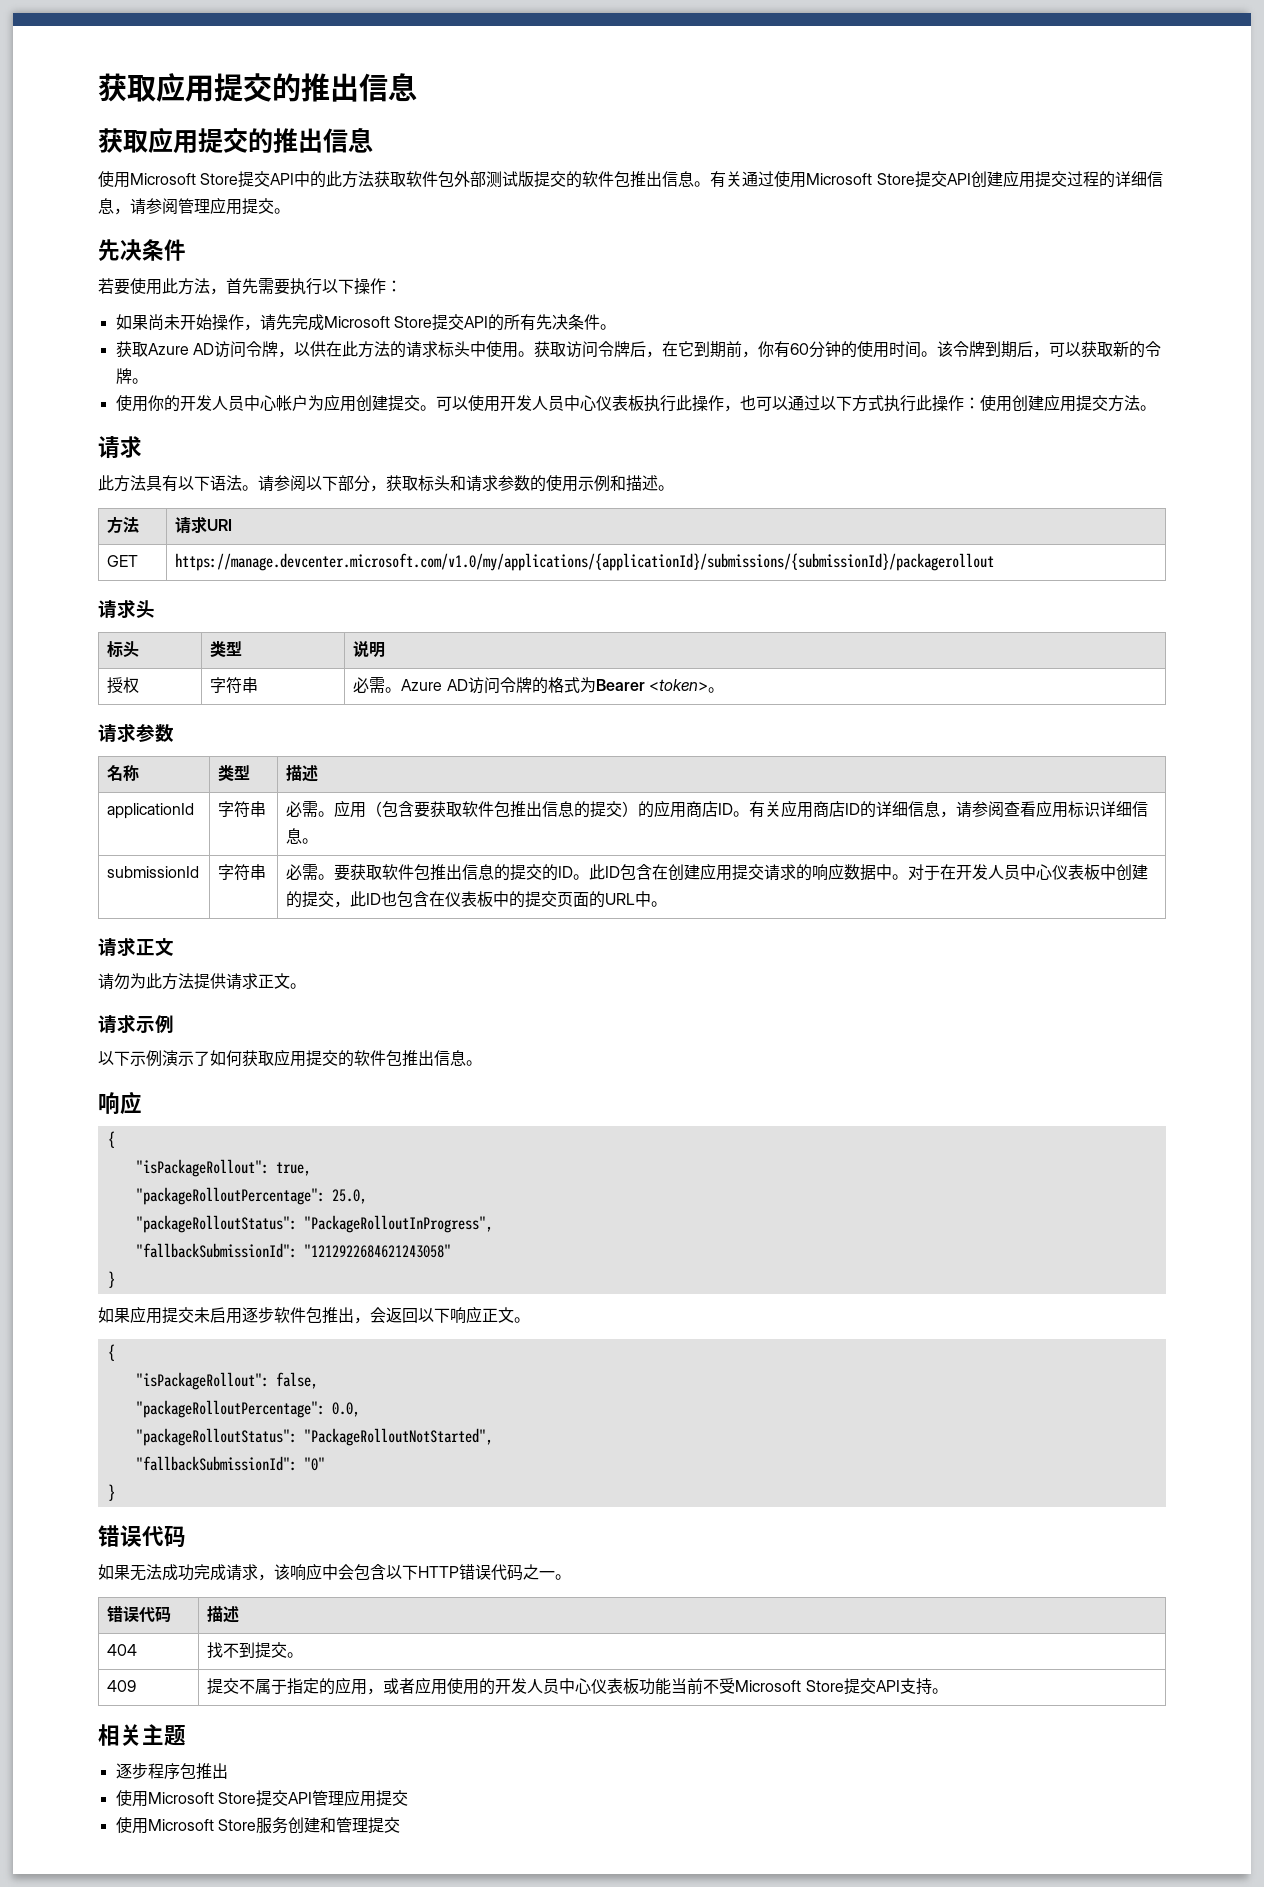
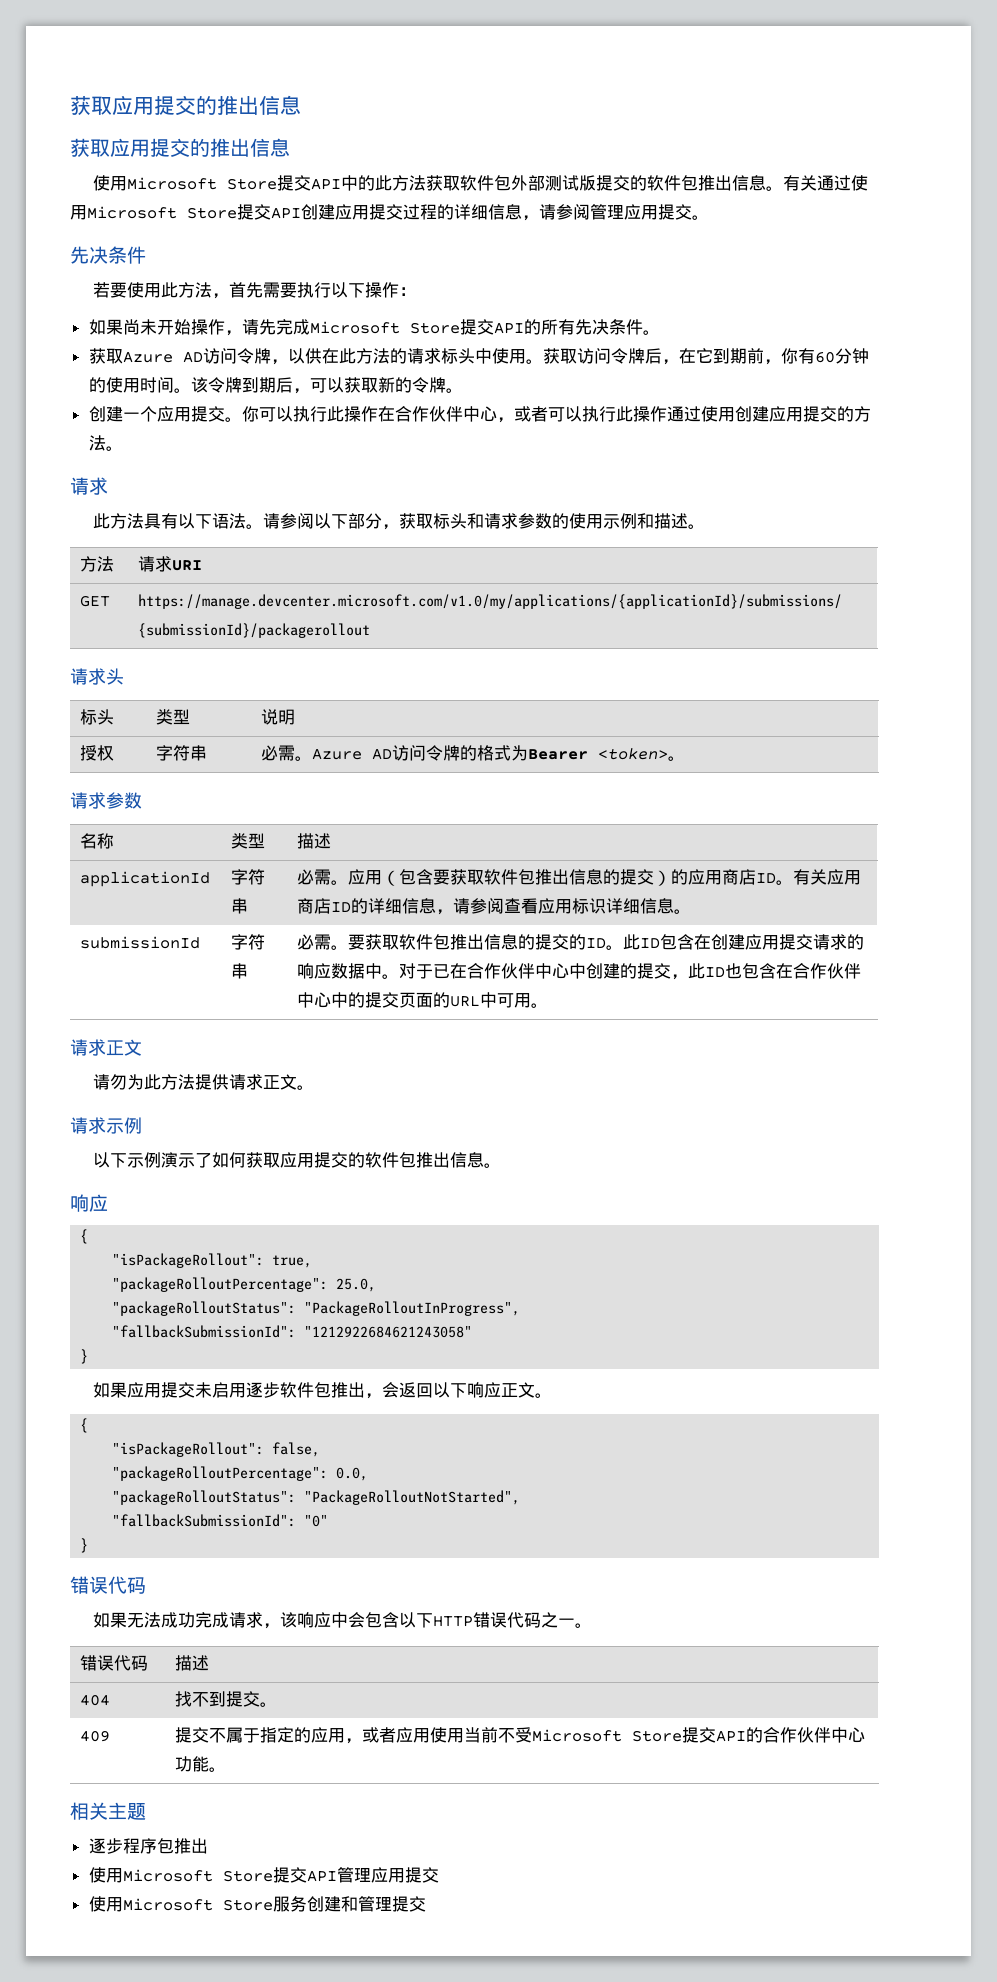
[115,394,980,412] 使用你的开发人员中心帐户为应用创建提交。可以使用开发人员中心仪表板执行此操作，也可以通过以下方式执行此操作： -> [88,406,701,423] 创建一个应用提交。你可以执行此操作在合作伙伴中心，或者可以执行此操作通过
(1108, 403) none -> [836,406,854,422] 的
[940,864,1101,880] 在开发人员中心仪表板 -> [433,963,570,979] 已在合作伙伴中心
[445,891,494,907] 仪表板 -> [793,963,862,979] [297,992,332,1008] 合作伙伴中心
(652, 899) none -> [497,993,532,1008] 可用
[479,1678,672,1695] 的开发人员中心仪表板功能 -> (465, 1735) none
[899,1678,932,1695] 支持 -> [746,1727,866,1743] [175,1756,210,1772] 的合作伙伴中心功能

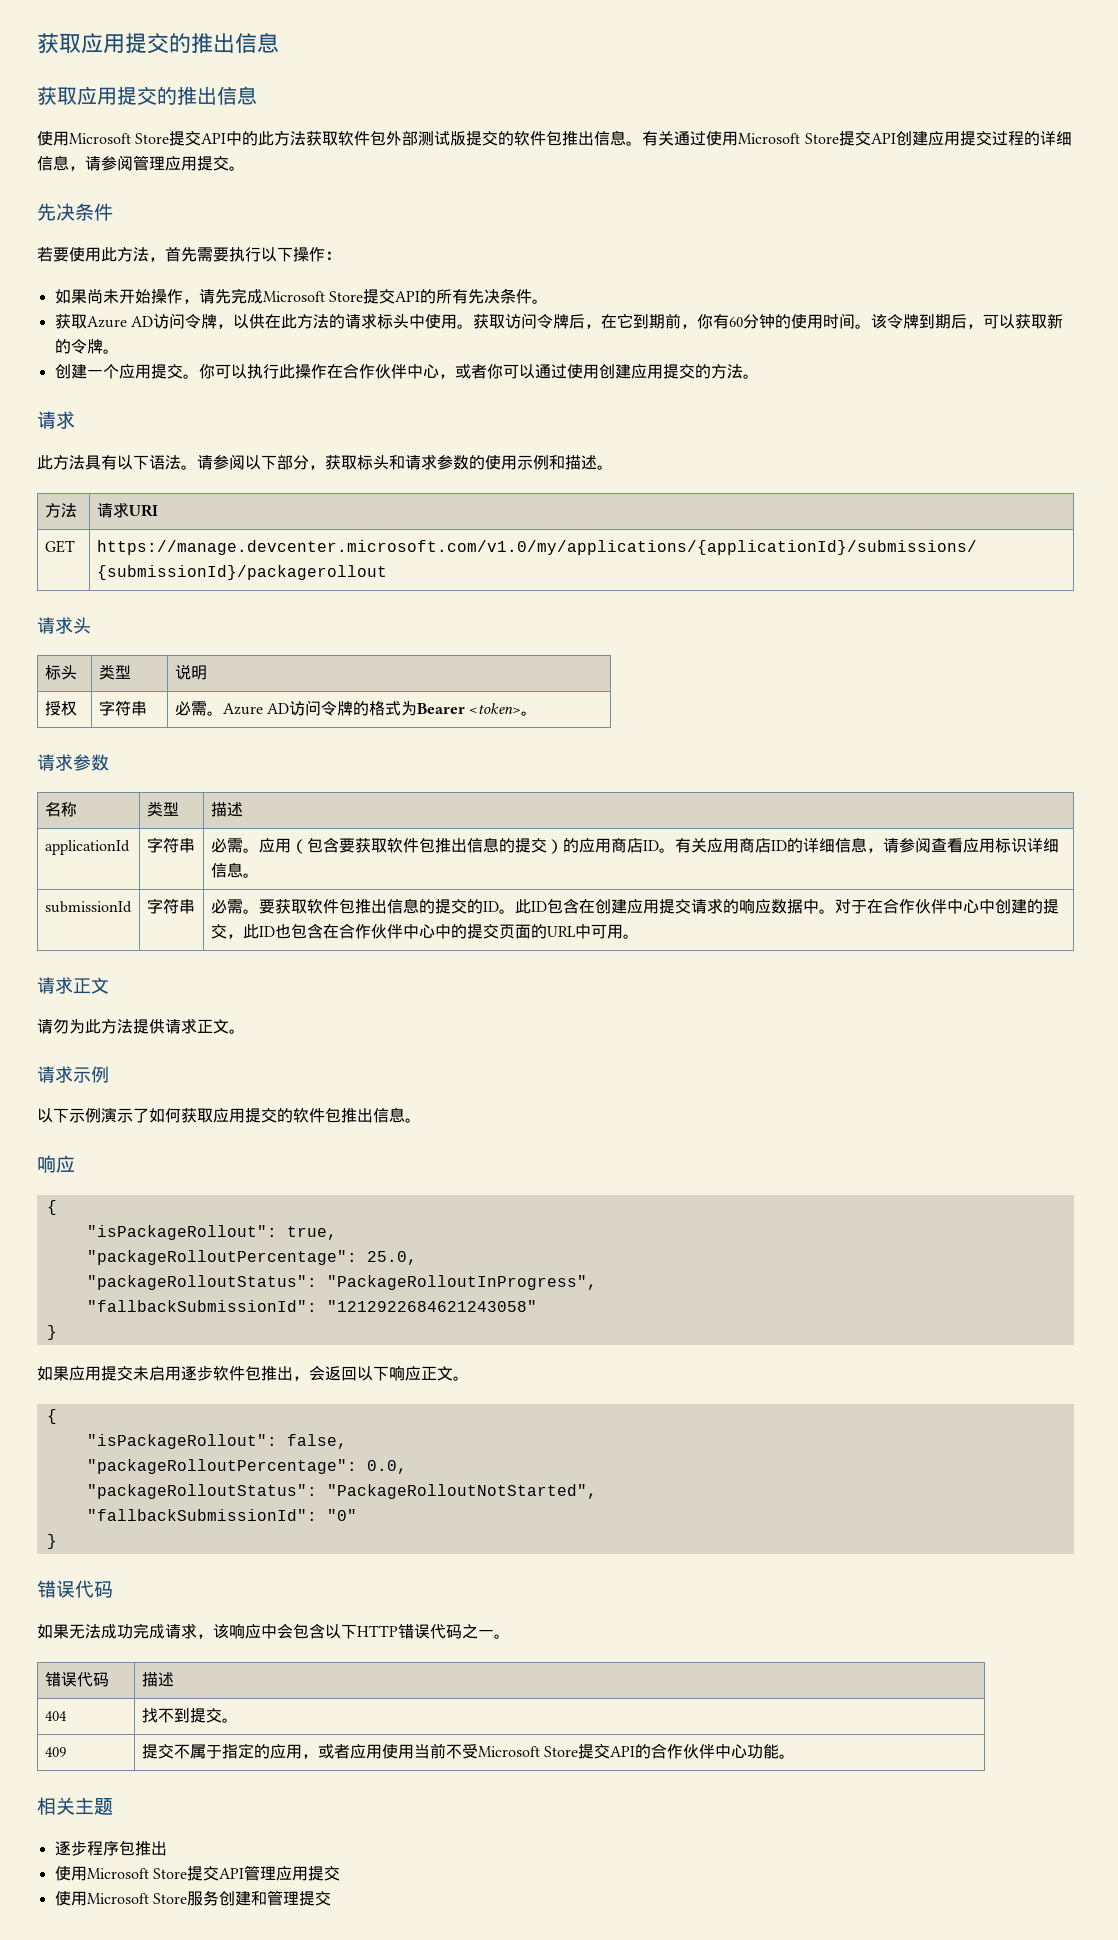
[547,406,667,422] 可以执行此操作 -> [486,364,535,379] 你可以
[433,964,451,979] 已 -> (867, 907) none

